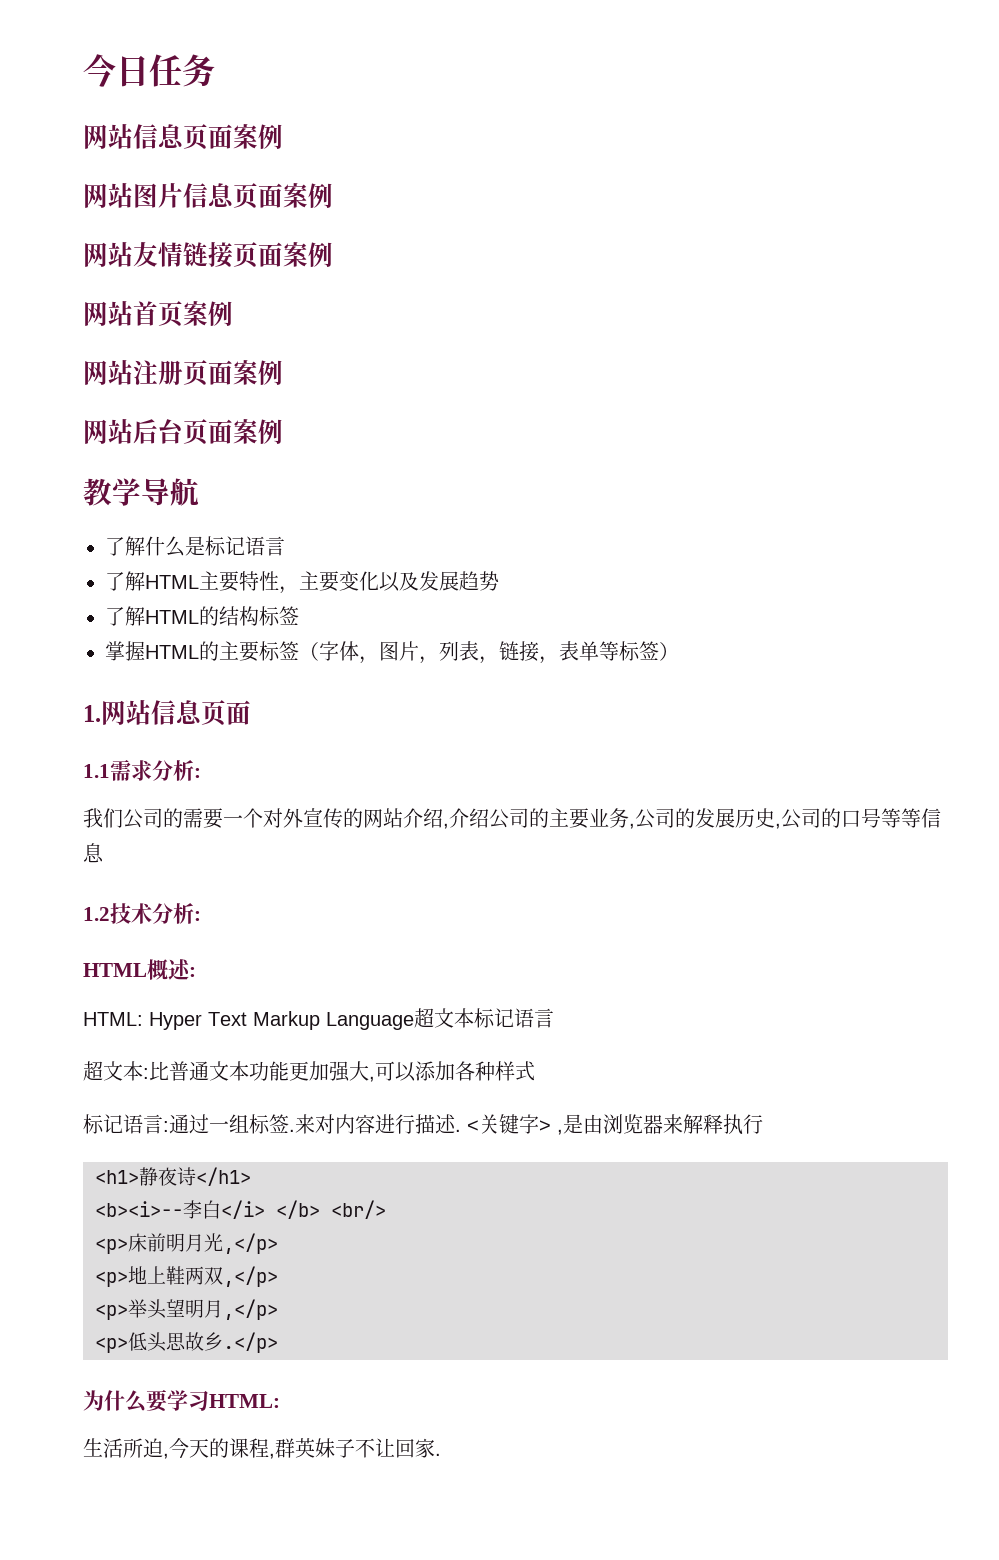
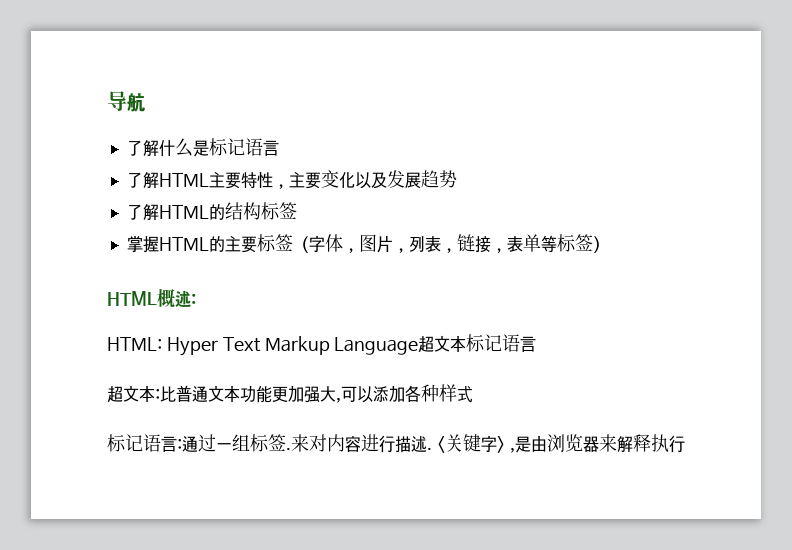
[83,54,215,87] [83,124,283,150] [83,183,333,209] [83,242,333,268] [83,301,233,327] [83,360,283,386] [83,419,283,445] [83,478,141,506] 今日任务 // 网站信息页面案例 // 网站图片信息页面案例 // 网站友情链接页面案例 // 网站首页案例 // 网站注册页面案例 // 网站后台页面案例 // 教学 -> (107, 101) none
[83,700,251,726] [83,759,201,781] [83,808,941,829] [83,843,104,863] [83,903,201,924] // 1.网站信息页面 // 1.1需求分析: // 我们公司的需要一个对外宣传的网站介绍,介绍公司的主要业务,公司的发展历史,公司的口号等等信息 // 1.2技术分析: -> (609, 244) none
[95,1167,251,1186] [95,1200,386,1219] [95,1233,278,1254] [95,1266,278,1287] [95,1299,278,1320] [95,1332,278,1353] [83,1389,280,1413] [83,1438,441,1459] // <h1>静夜诗</h1> // <b><i>--李白</i> </b> <br/> // <p>床前明月光,</p> // <p>地上鞋两双,</p> // <p>举头望明月,</p> // <p>低头思故乡.</p> // 为什么要学习HTML: // 生活所迫,今天的课程,群英妹子不让回家. -> (685, 444) none

